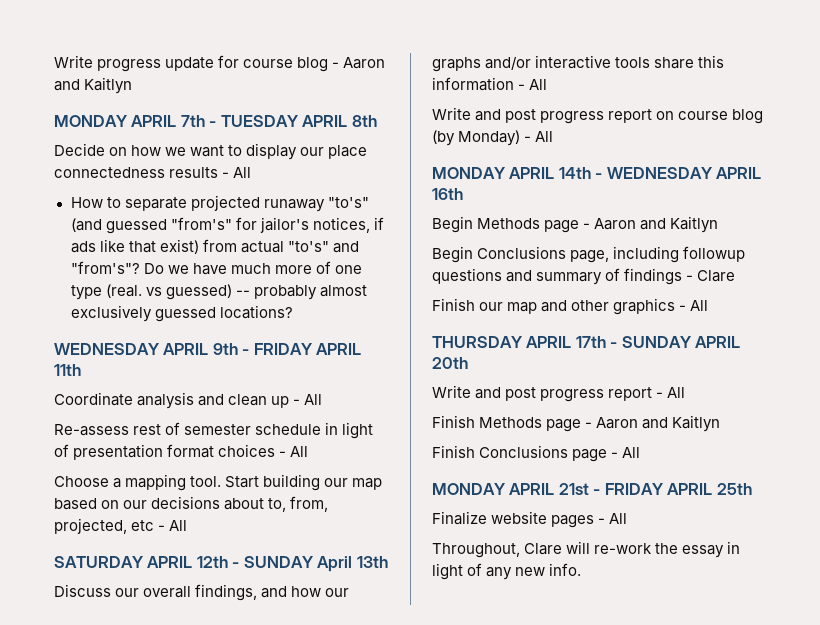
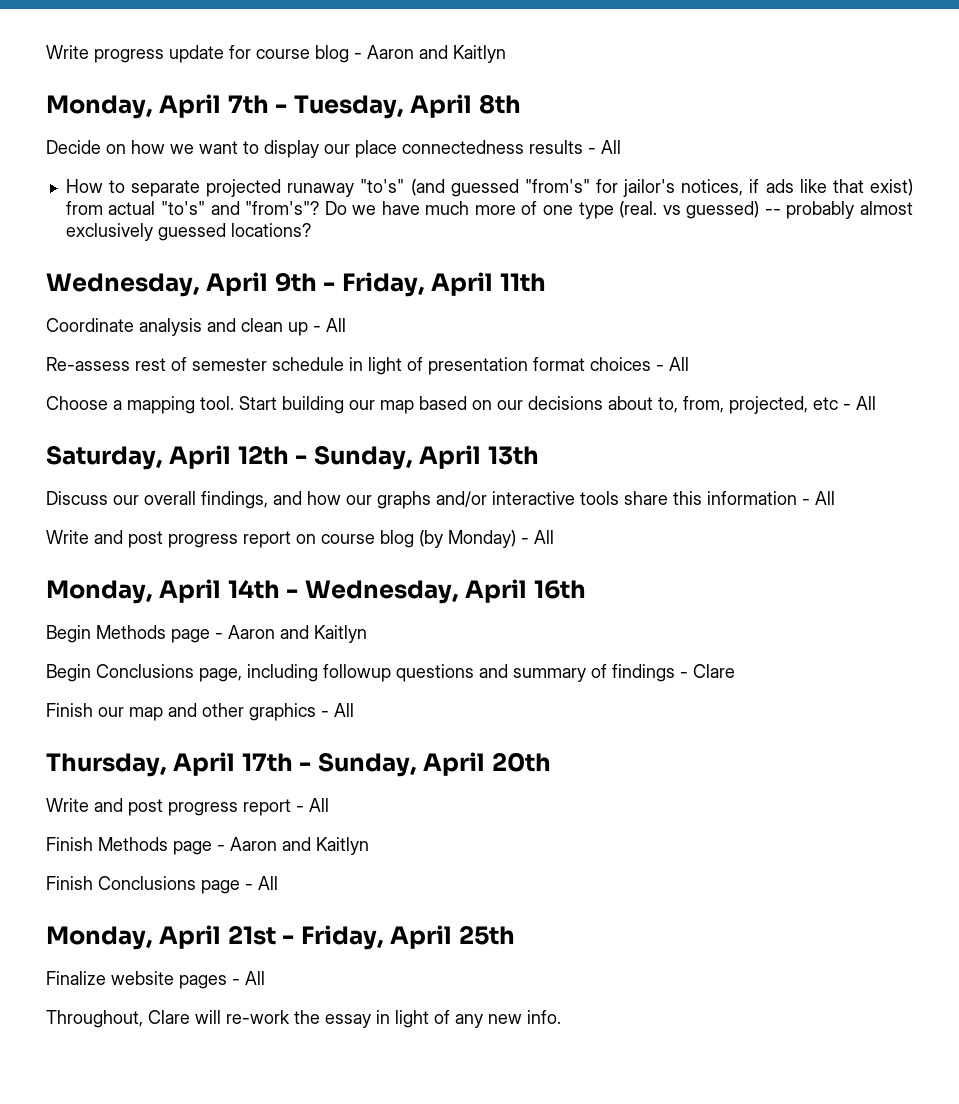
[54,115,348,127] MONDAY APRIL 7th - TUESDAY APRIL -> [46,94,473,119] Monday, April 7th - Tuesday, April
[54,343,362,355] WEDNESDAY APRIL 9th - FRIDAY APRIL -> [46,272,494,297] Wednesday, April 9th - Friday, April
[54,556,193,568] SATURDAY APRIL -> [46,445,232,470] Saturday, April
[243,556,314,568] SUNDAY -> [313,445,413,470] Sunday,
[432,167,762,179] MONDAY APRIL 14th - WEDNESDAY APRIL -> [46,579,528,604] Monday, April 14th - Wednesday, April
[432,336,741,348] THURSDAY APRIL 17th - SUNDAY APRIL -> [46,752,486,777] Thursday, April 17th - Sunday, April
[432,483,713,495] MONDAY APRIL 21st - FRIDAY APRIL -> [46,925,453,950] Monday, April 21st - Friday, April

